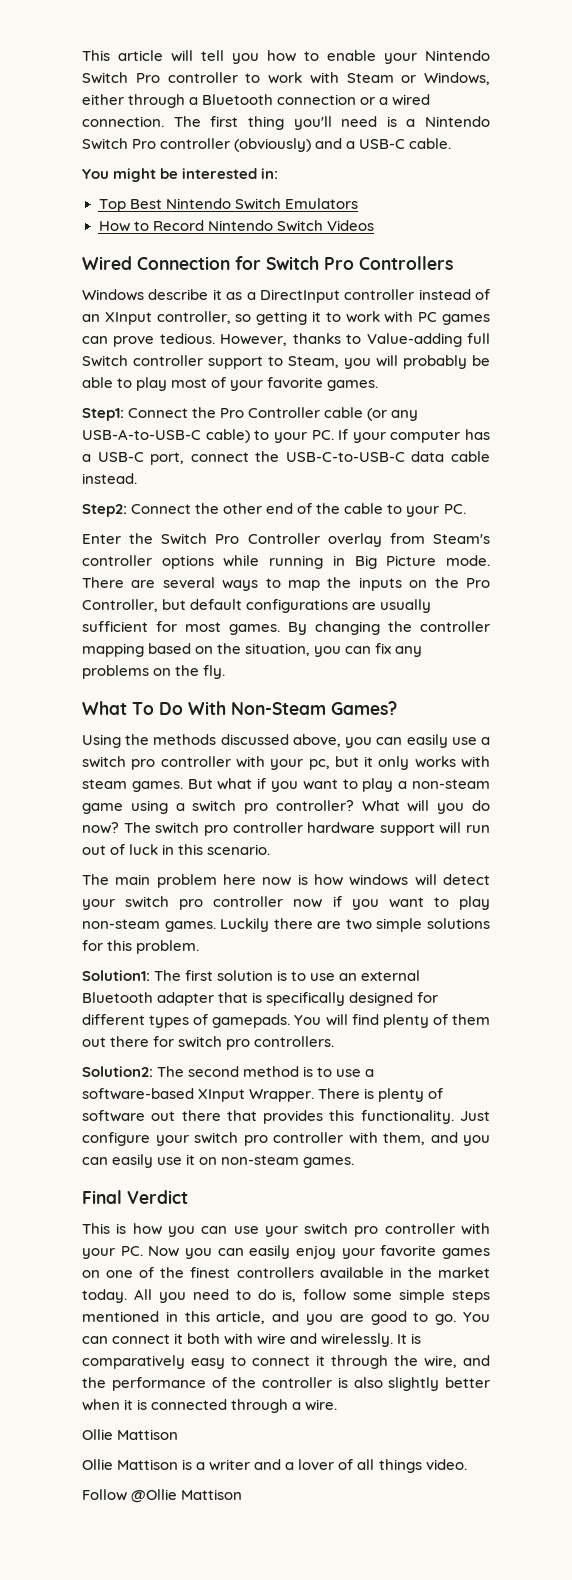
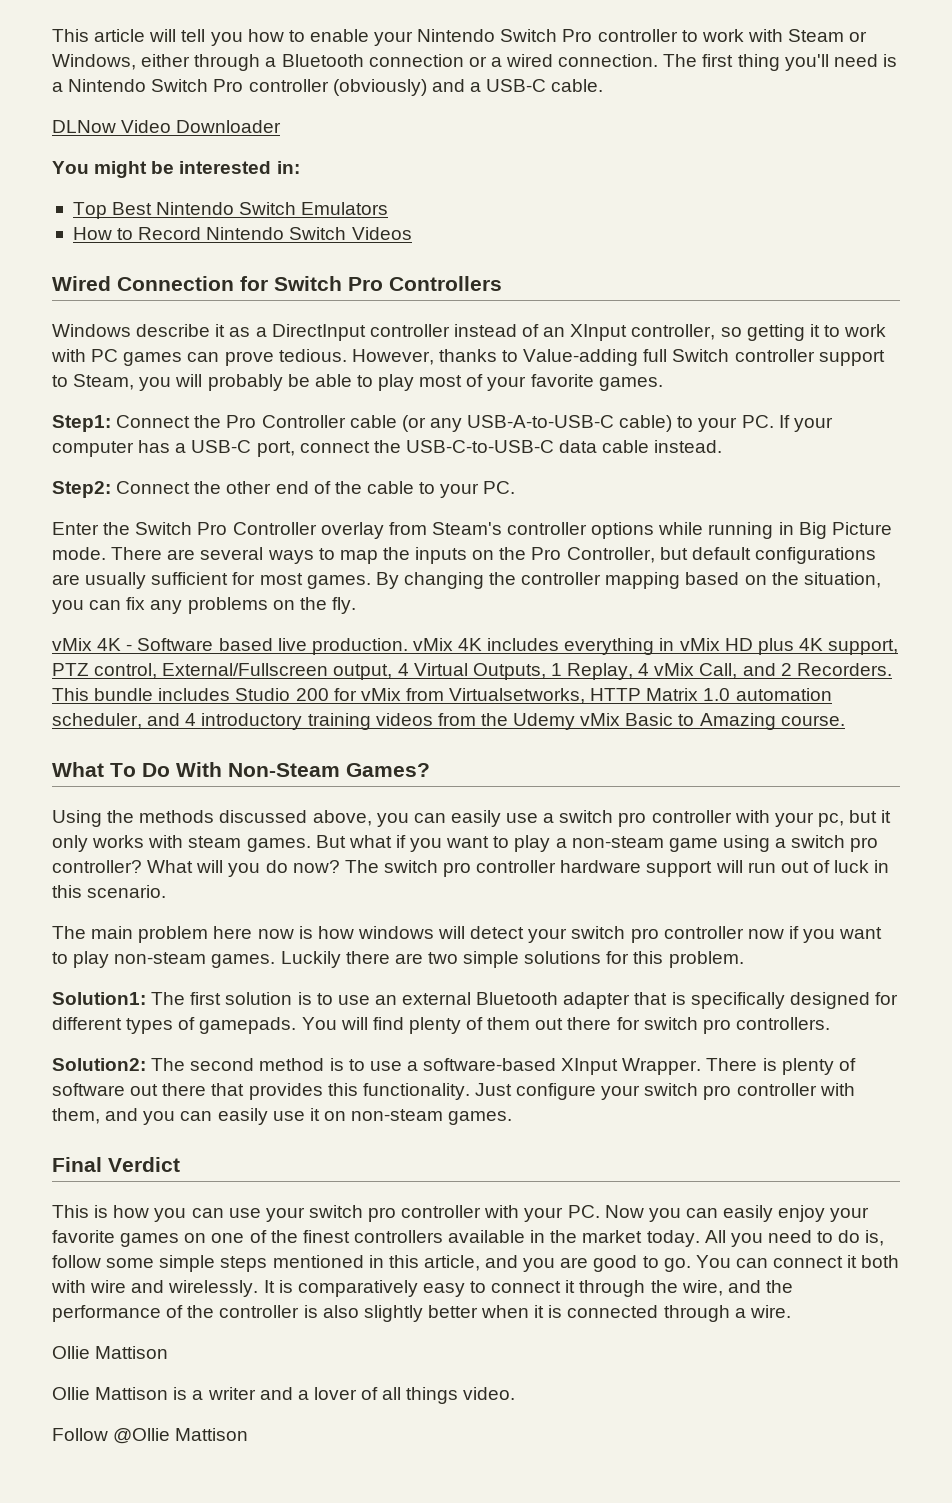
(452, 143) none -> [52,120,282,133] // DLNow Video Downloader
(226, 672) none -> [52,638,899,655] [52,663,892,680] [52,688,832,704] [52,713,845,730] // vMix 4K - Software based live production. vMix 4K includes everything in vMix HD plus 4K support, PTZ control, External/Fullscreen output, 4 Virtual Outputs, 1 Replay, 4 vMix Call, and 2 Recorders. This bundle includes Studio 200 for vMix from Virtualsetworks, HTTP Matrix 1.0 automation scheduler, and 4 introductory training videos from the Udemy vMix Basic to Amazing course.

